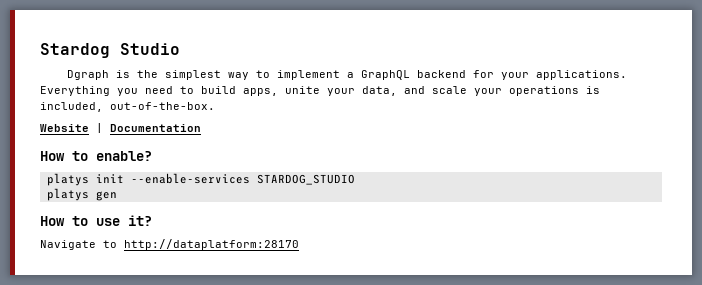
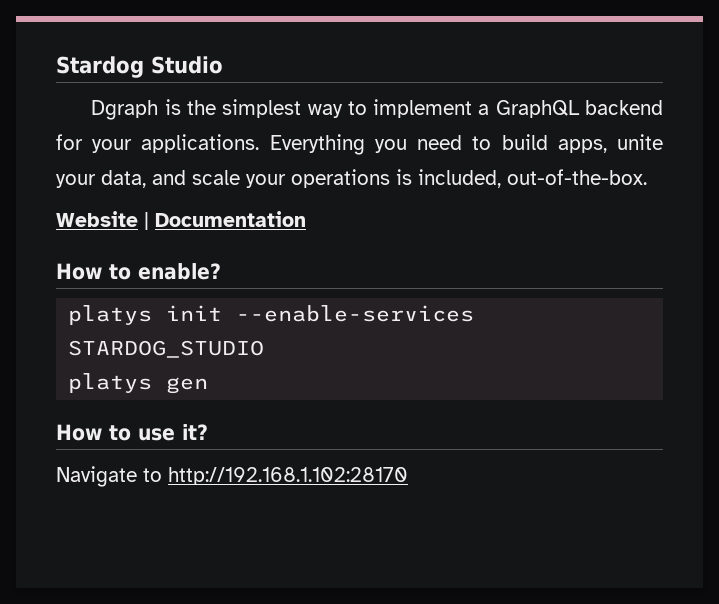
[124,239,299,250] http://dataplatform:28170 -> [168,467,408,485] http://192.168.1.102:28170

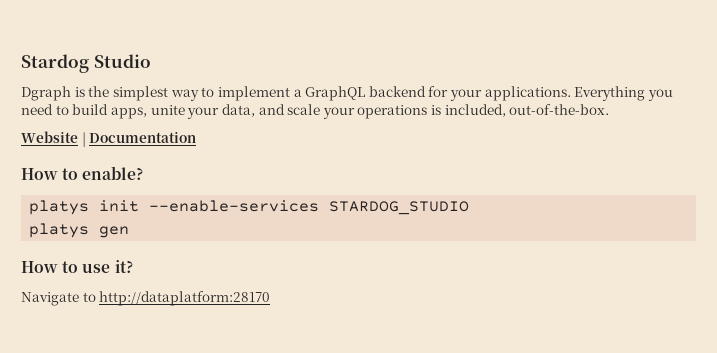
[168,467,408,485] http://192.168.1.102:28170 -> [99,291,271,306] http://dataplatform:28170

